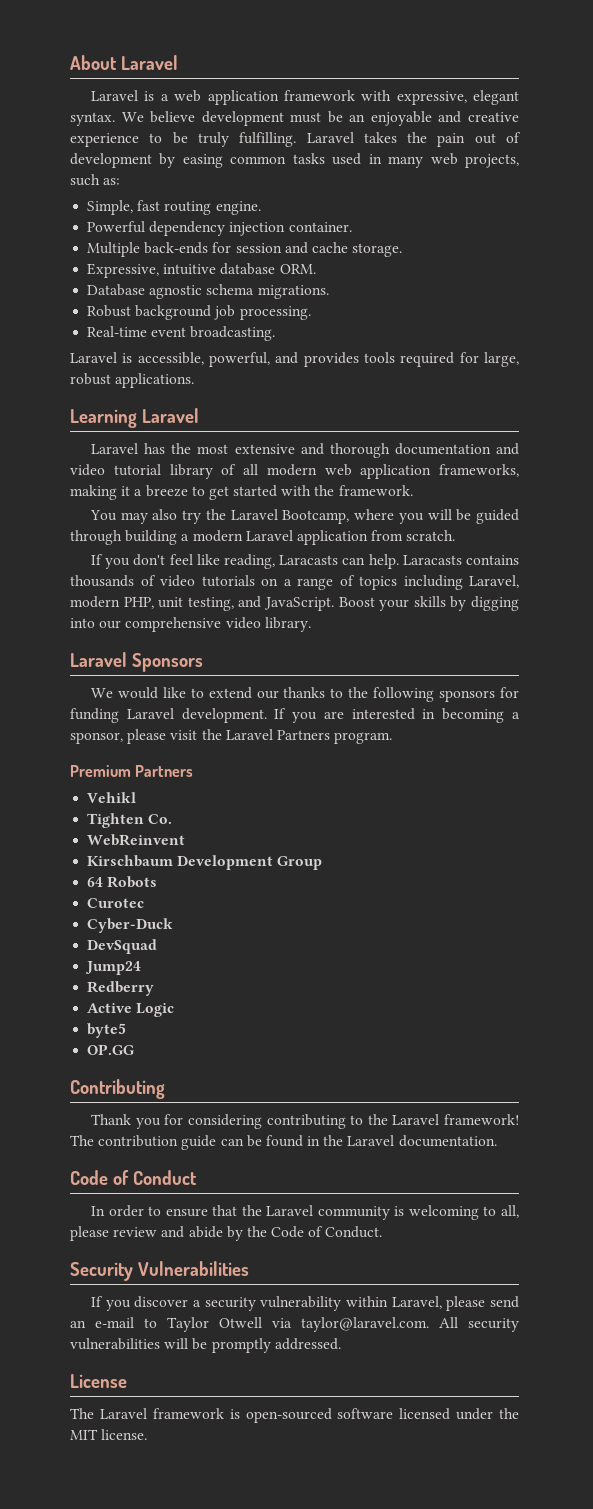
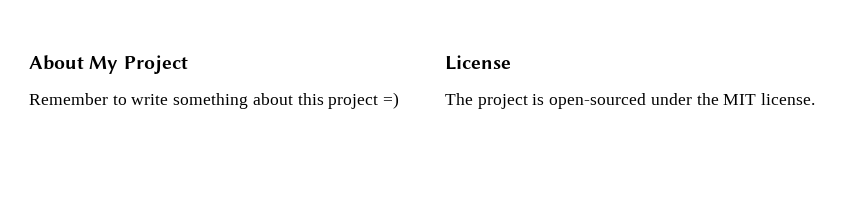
[120,55,178,70] [91,90,519,105] [70,111,519,126] [70,132,521,147] [70,153,519,168] [70,174,121,186] [87,200,261,215] [87,221,352,236] [87,242,403,257] [87,263,316,278] [87,284,329,299] [87,305,311,320] [87,326,276,341] [70,352,519,367] [70,373,195,388] [70,408,199,428] [91,443,519,458] [70,464,519,479] [70,485,413,500] [90,509,519,524] [70,530,456,545] [91,554,519,569] [70,575,519,590] [70,596,520,611] [70,617,311,632] [70,652,203,672] [91,687,519,702] [70,708,520,723] [70,729,393,744] [70,765,194,777] [87,792,137,803] [87,813,173,828] [87,834,186,846] [87,855,323,870] [87,876,158,888] [87,898,145,908] [87,918,174,933] [87,939,158,954] [85,961,142,975] [87,981,155,996] [87,1003,175,1017] [87,1023,127,1038] [87,1044,135,1055] [70,1079,165,1099] [91,1114,519,1129] [70,1135,497,1150] [70,1170,197,1185] [91,1205,519,1220] [70,1226,383,1241] [70,1261,249,1281] [91,1296,519,1311] [70,1317,519,1332] [70,1338,341,1353] [70,1374,127,1388] [70,1408,451,1423] Laravel // Laravel is a web application framework with expressive, elegant syntax. We believe development must be an enjoyable and creative experience to be truly fulfilling. Laravel takes the pain out of development by easing common tasks used in many web projects, such as: // Simple, fast routing engine. // Powerful dependency injection container. // Multiple back-ends for session and cache storage. // Expressive, intuitive database ORM. // Database agnostic schema migrations. // Robust background job processing. // Real-time event broadcasting. // Laravel is accessible, powerful, and provides tools required for large, robust applications. // Learning Laravel // Laravel has the most extensive and thorough documentation and video tutorial library of all modern web application frameworks, making it a breeze to get started with the framework. // You may also try the Laravel Bootcamp, where you will be guided through building a modern Laravel application from scratch. // If you don't feel like reading, Laracasts can help. Laracasts contains thousands of video tutorials on a range of topics including Laravel, modern PHP, unit testing, and JavaScript. Boost your skills by digging into our comprehensive video library. // Laravel Sponsors // We would like to extend our thanks to the following sponsors for funding Laravel development. If you are interested in becoming a sponsor, please visit the Laravel Partners program. // Premium Partners // Vehikl // Tighten Co. // WebReinvent // Kirschbaum Development Group // 64 Robots // Curotec // Cyber-Duck // DevSquad // Jump24 // Redberry // Active Logic // byte5 // OP.GG // Contributing // Thank you for considering contributing to the Laravel framework! The contribution guide can be found in the Laravel documentation. // Code of Conduct // In order to ensure that the Laravel community is welcoming to all, please review and abide by the Code of Conduct. // Security Vulnerabilities // If you discover a security vulnerability within Laravel, please send an e-mail to Taylor Otwell via taylor@laravel.com. All security vulnerabilities will be promptly addressed. // License // The Laravel framework is open-sourced software licensed -> [89,55,188,74] [29,92,400,109] [445,55,511,70] [445,93,647,109] My Project // Remember to write something about this project =) // License // The project is open-sourced

